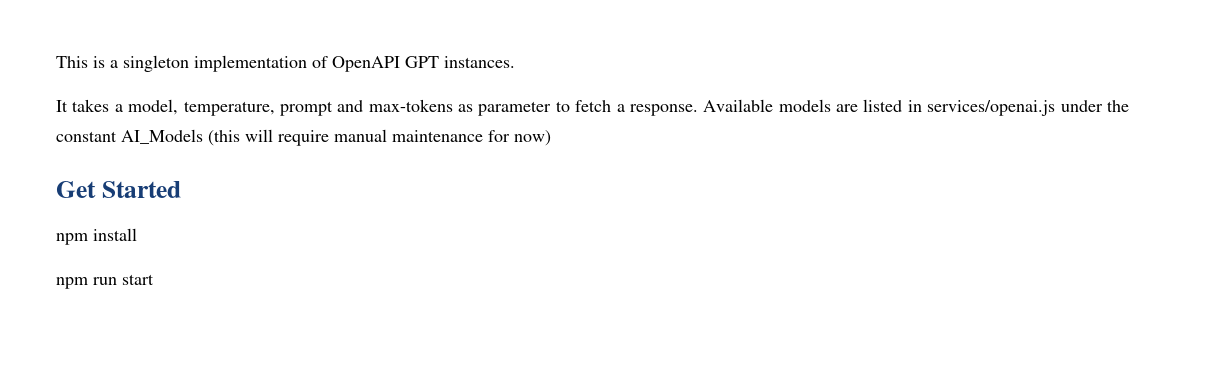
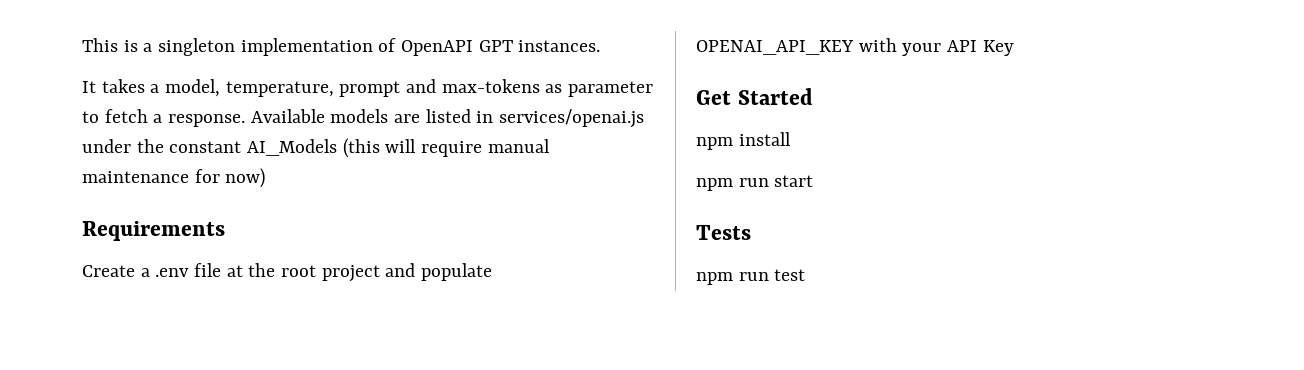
(551, 138) none -> [82,221,225,241] [82,263,493,282] [696,38,1014,56] // Requirements // Create a .env file at the root project and populate OPENAI_API_KEY with your API Key
(154, 279) none -> [696,225,751,240] [696,269,806,285] // Tests // npm run test

